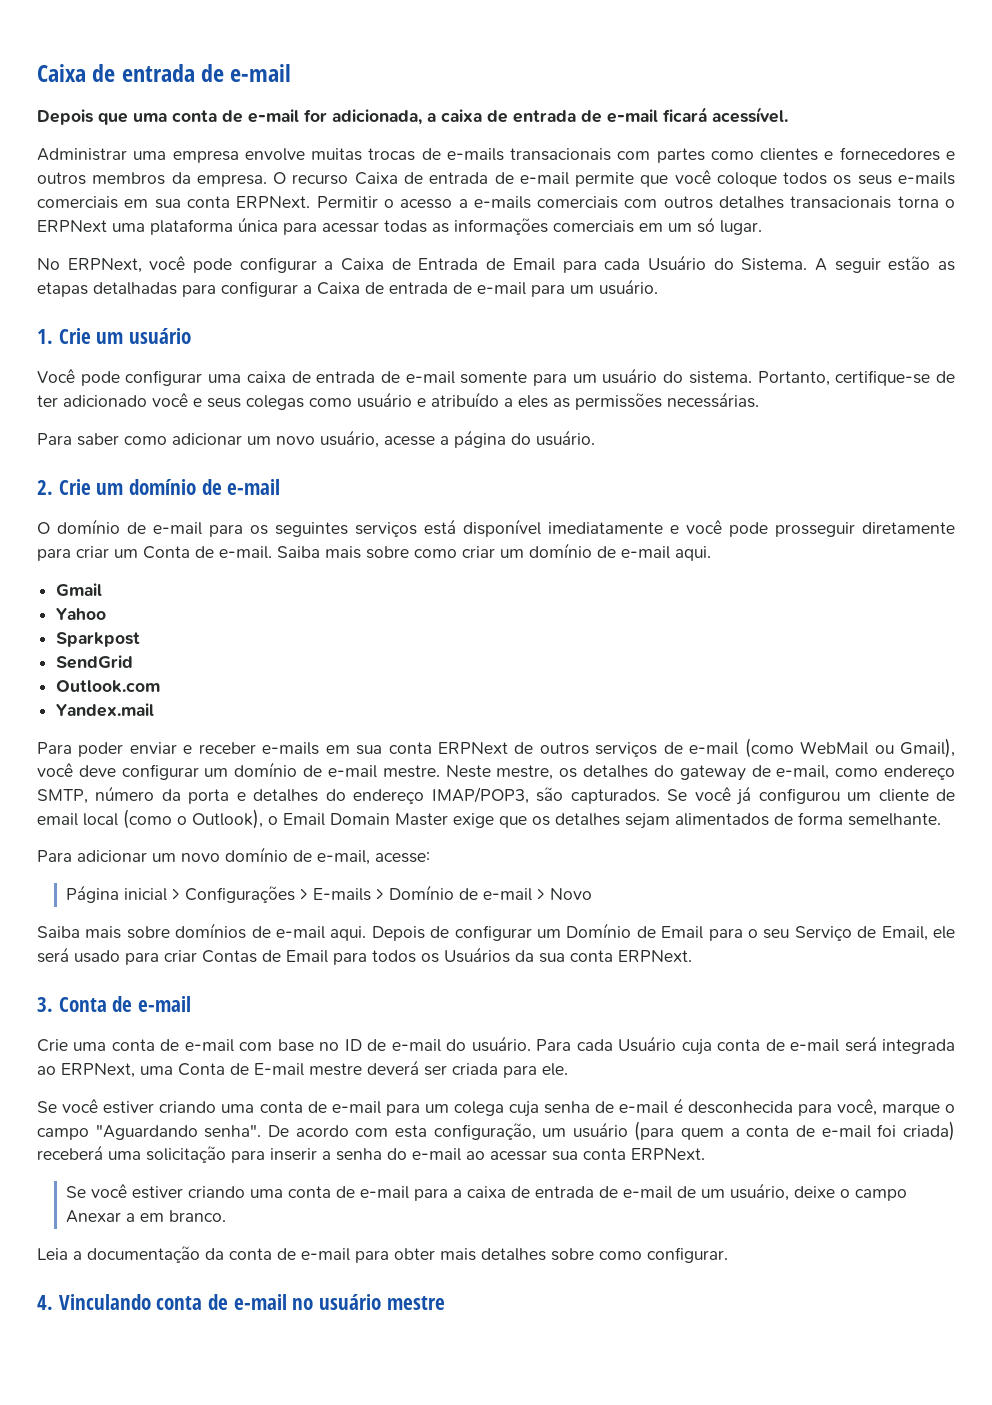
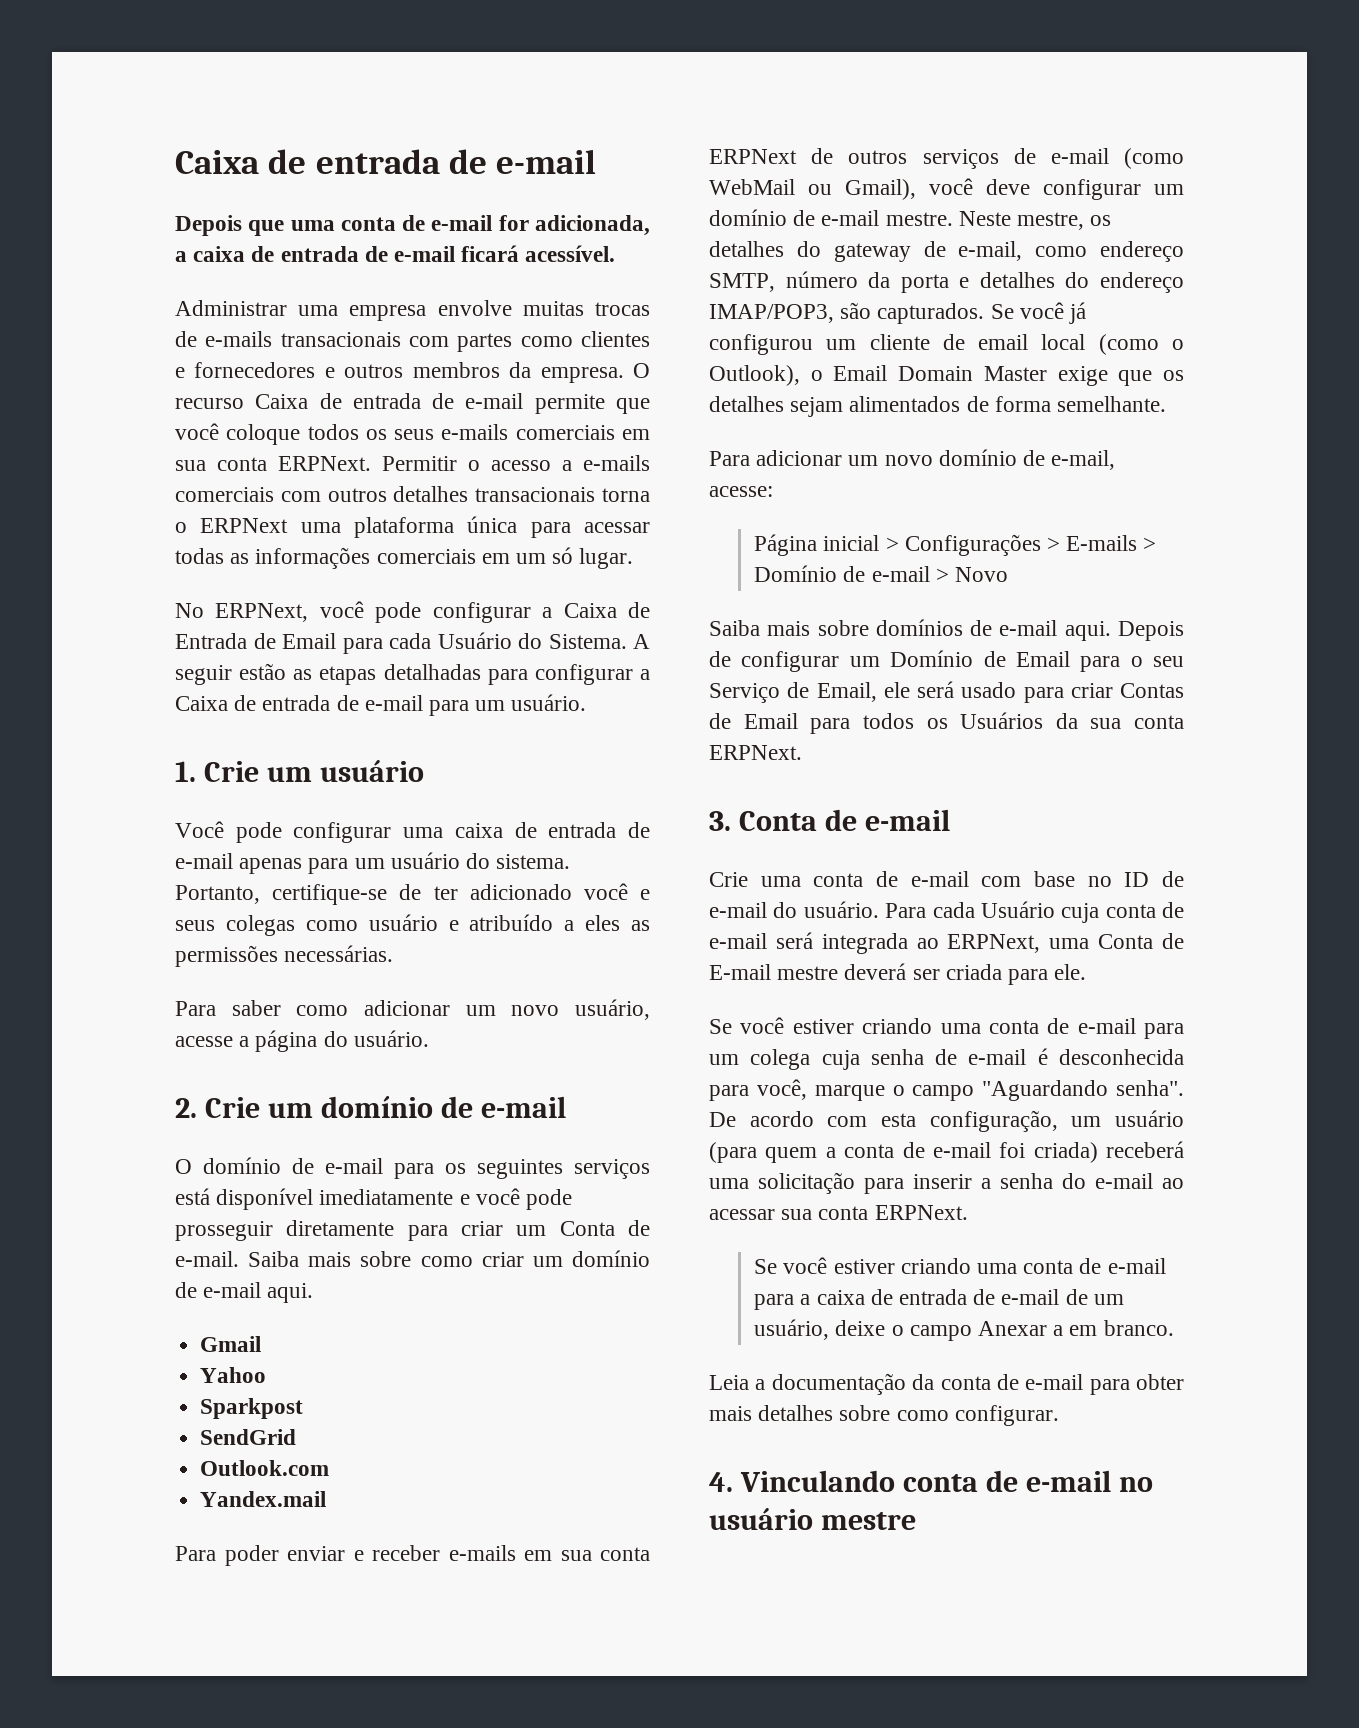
[460,371,528,384] somente -> [239,858,303,874] apenas

